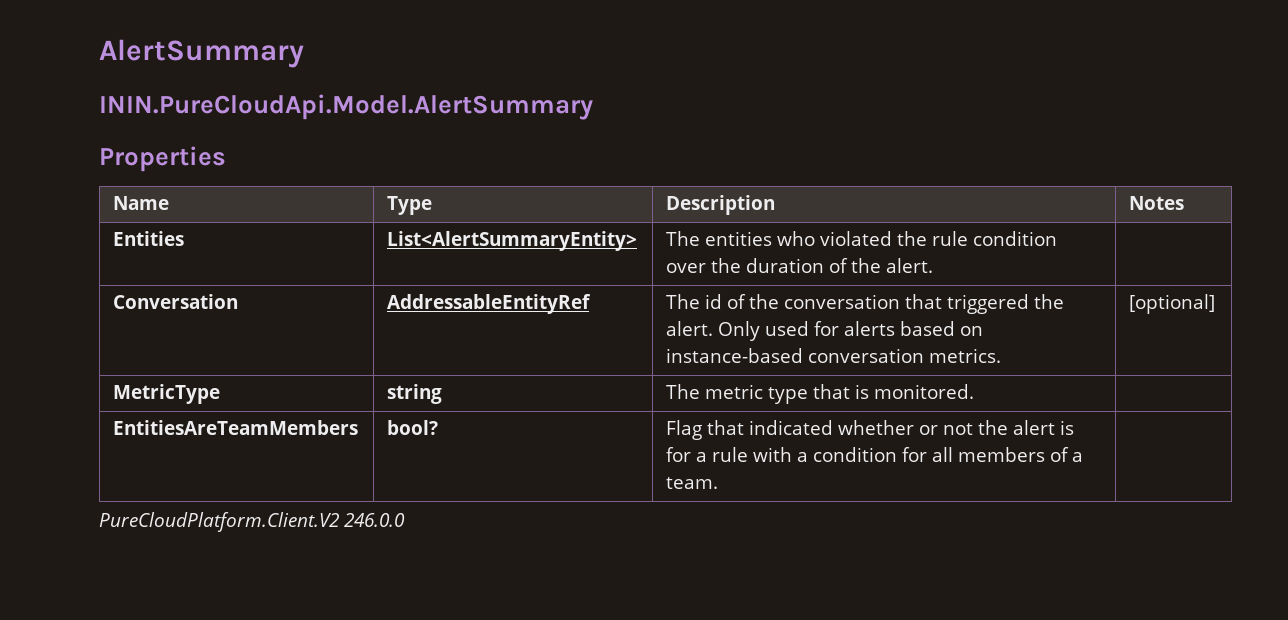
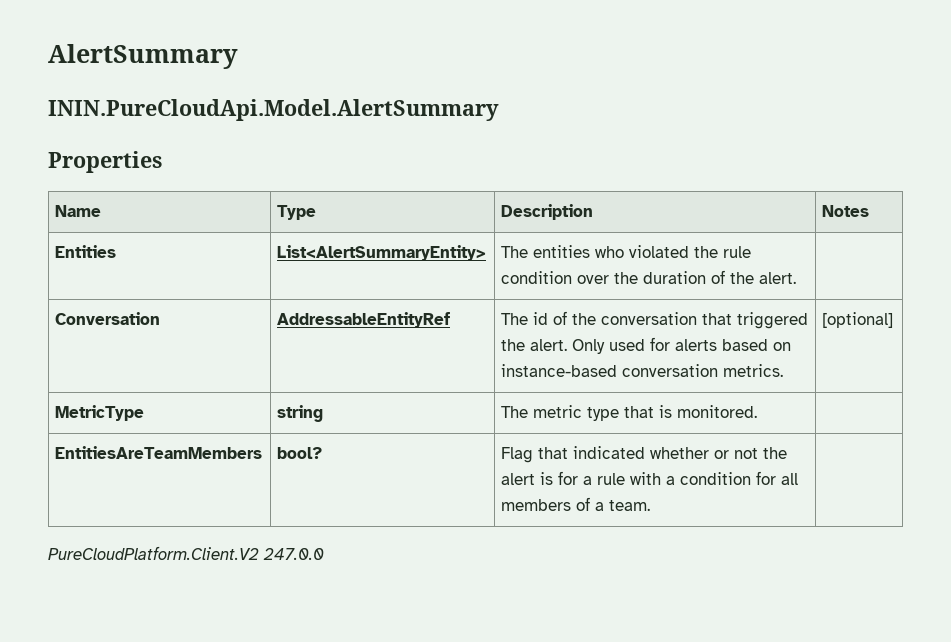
[343,513,405,527] 246.0.0 -> [263,548,324,560] 247.0.0

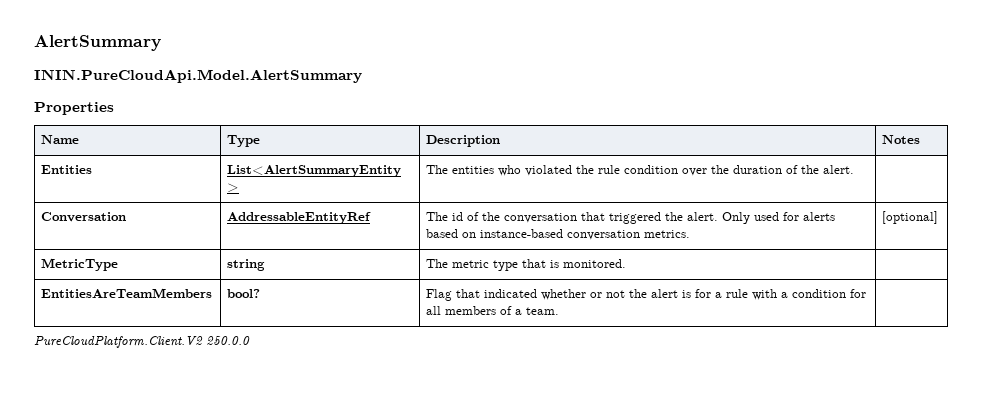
[263,548,324,560] 247.0.0 -> [206,336,250,345] 250.0.0

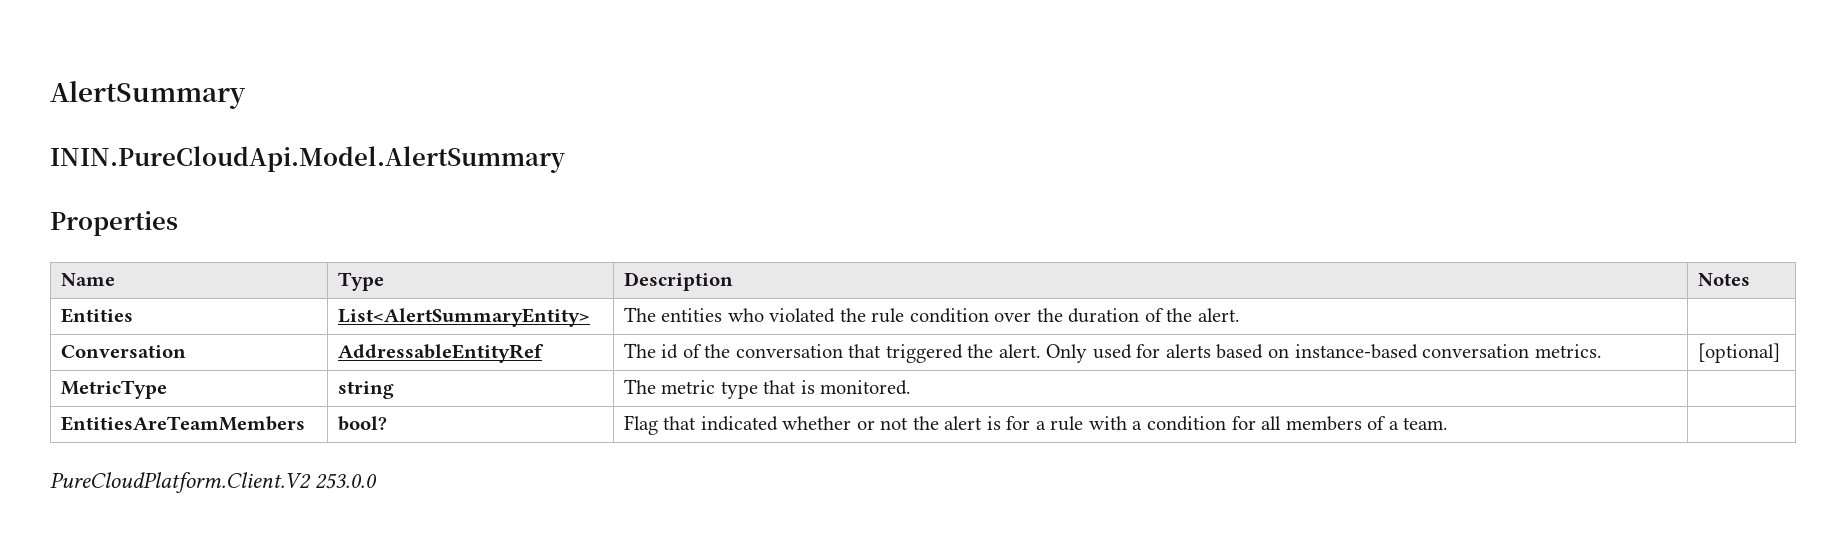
[206,336,250,345] 250.0.0 -> [315,473,378,489] 253.0.0

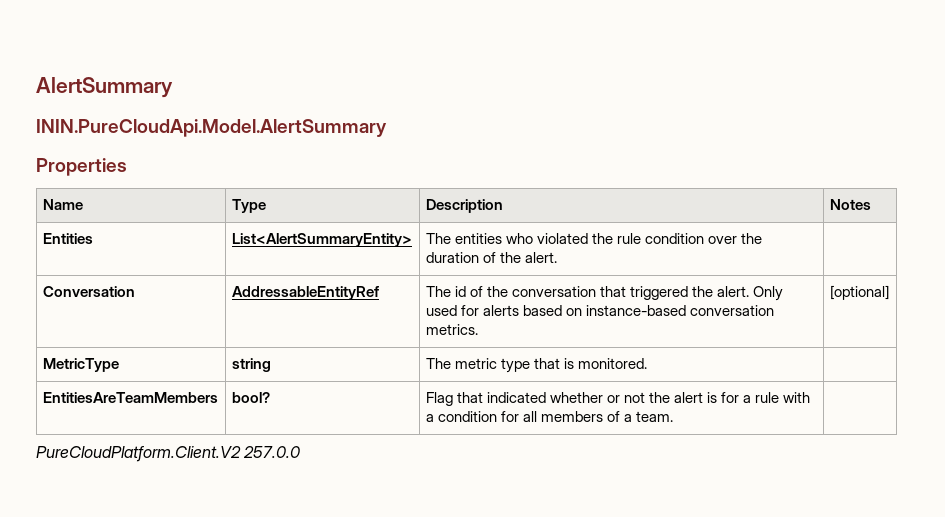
[315,473,378,489] 253.0.0 -> [243,446,302,458] 257.0.0

